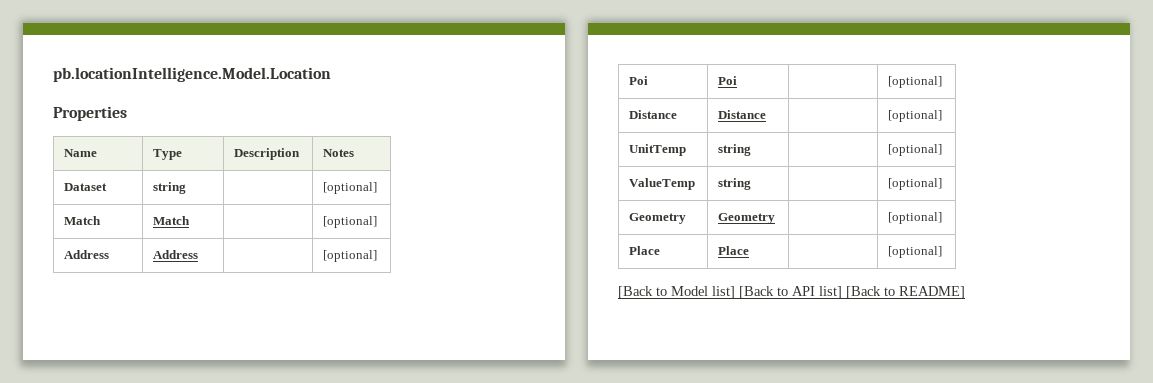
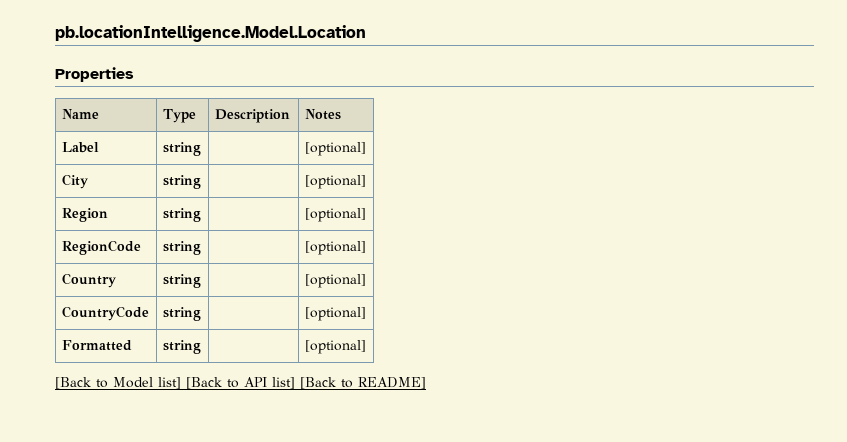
[64,183,108,191] [153,182,187,194] [323,182,378,194] [64,216,102,225] [153,216,191,225] [323,216,378,228] [64,250,110,259] [153,250,199,259] [323,250,378,262] [629,76,649,85] [718,76,738,85] [888,76,943,88] [629,110,678,119] [718,110,767,119] [888,110,943,122] [629,144,687,156] [718,144,752,156] [888,144,943,156] [629,178,696,190] [718,178,752,190] [888,178,943,190] [629,213,687,224] [718,213,776,224] [888,212,943,224] [629,246,661,255] [718,246,750,255] Dataset | string | | [optional] // Match | Match | | [optional] // Address | Address | | [optional] // Poi | Poi | | [optional] // Distance | Distance | | [optional] // UnitTemp | string | | [optional] // ValueTemp | string | | [optional] // Geometry | Geometry | | [optional] // Place | Place -> [61,142,99,153] [162,142,201,156] [304,142,366,156] [61,174,88,189] [162,175,201,189] [304,175,366,189] [61,208,108,222] [162,208,201,222] [304,208,366,222] [61,240,141,255] [162,241,201,255] [304,241,366,255] [61,273,116,288] [162,274,201,288] [304,274,366,288] [61,306,149,321] [162,307,201,321] [304,307,366,321] [61,340,132,351] [162,340,201,354] Label | string | | [optional] // City | string | | [optional] // Region | string | | [optional] // RegionCode | string | | [optional] // Country | string | | [optional] // CountryCode | string | | [optional] // Formatted | string

